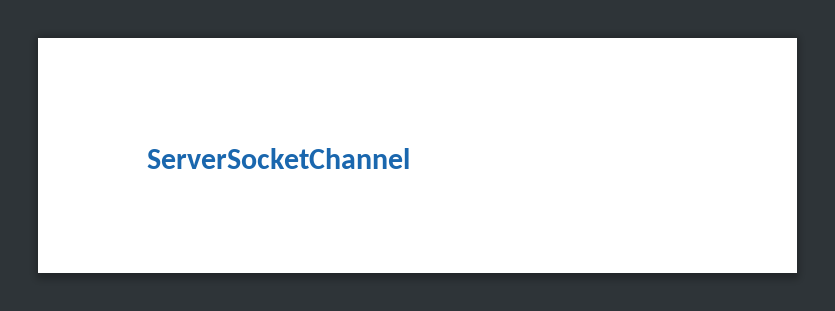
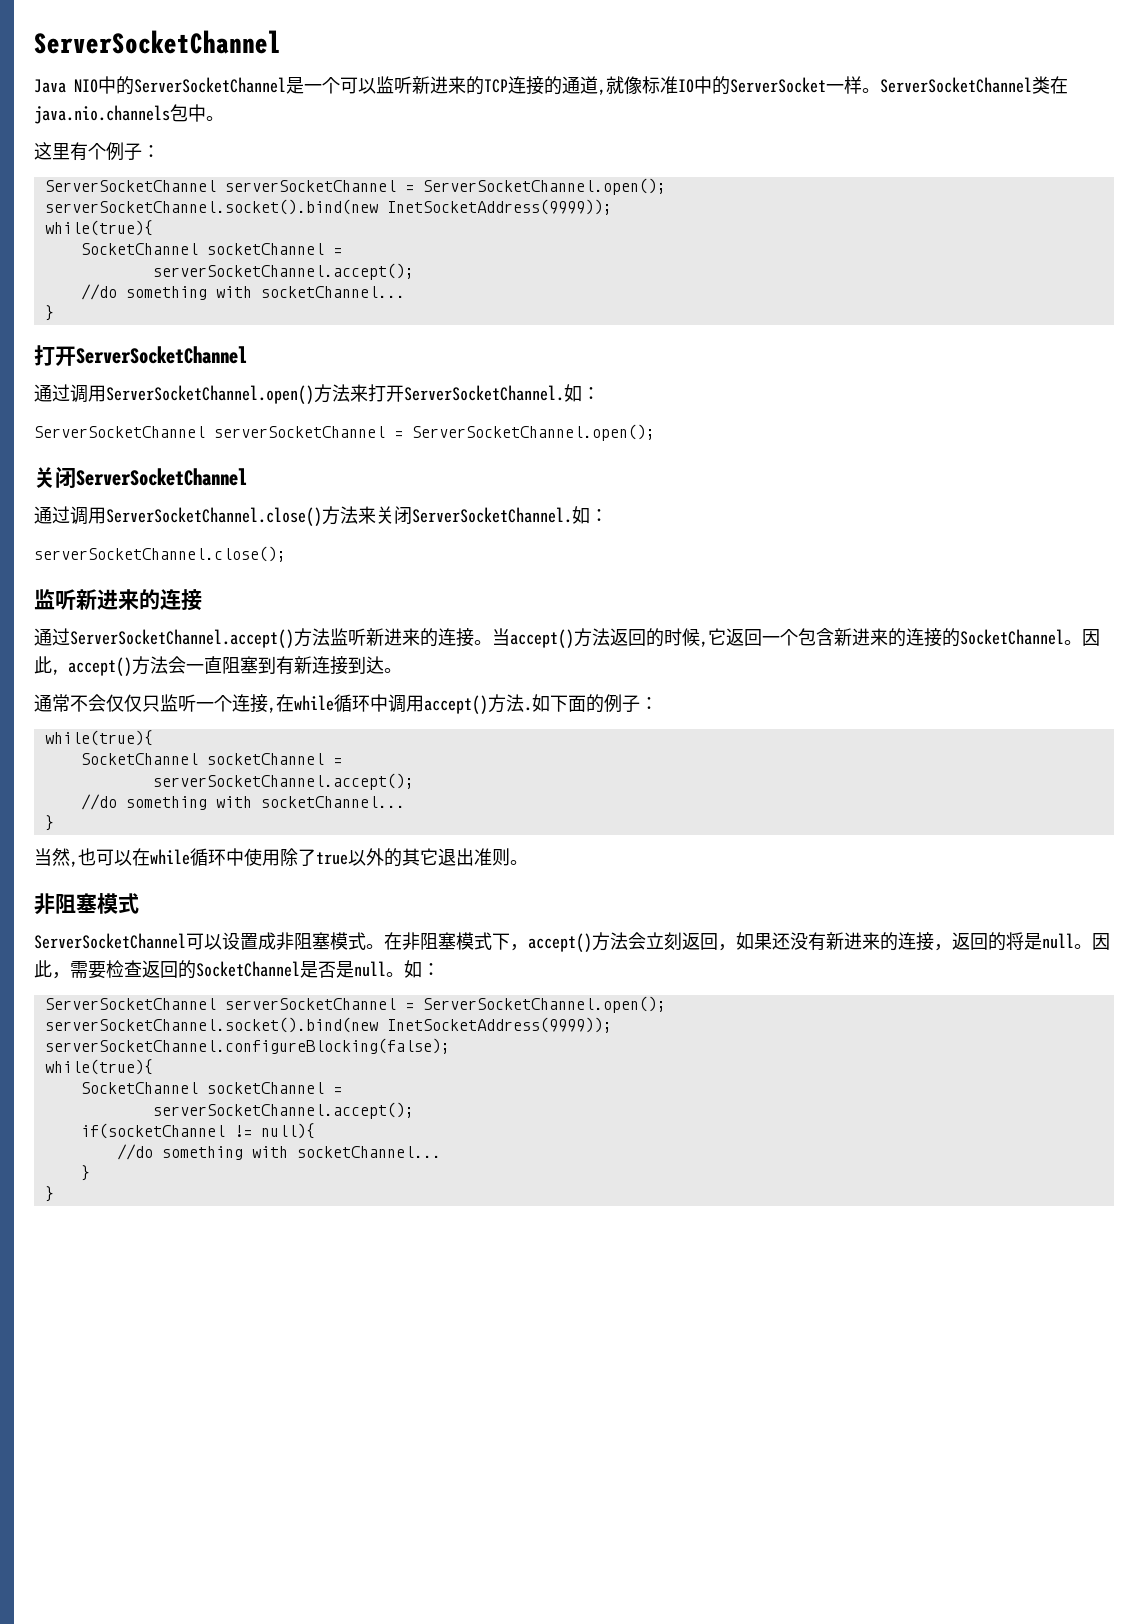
[147,148,410,169] ServerSocketChannel -> [34,30,281,54] [34,76,1068,95] [34,104,224,124] [34,142,160,161] [44,178,666,195] [44,199,612,215] [44,220,153,236] [80,243,342,255] [152,263,414,280] [80,284,405,300] [44,305,54,321] [34,345,247,366] [34,384,600,404] [34,424,655,441] [34,467,247,489] [34,506,608,526] [34,546,286,562] [34,589,202,611] [34,628,1100,648] [34,656,402,676] [34,694,658,714] [44,730,153,746] [80,753,342,765] [152,773,414,790] [80,794,405,810] [44,815,54,831] [34,848,528,867] [34,893,139,915] [34,932,1110,952] [34,960,440,979] [44,996,666,1013] [44,1017,612,1033] [44,1038,450,1054] [44,1059,153,1075] [80,1082,342,1094] [152,1102,414,1119] [80,1123,315,1139] [116,1144,441,1160] [80,1165,90,1181] [44,1186,54,1202] ServerSocketChannel // Java NIO中的ServerSocketChannel是一个可以监听新进来的TCP连接的通道,就像标准IO中的ServerSocket一样。ServerSocketChannel类在java.nio.channels包中。 // 这里有个例子： // ServerSocketChannel serverSocketChannel = ServerSocketChannel.open(); // serverSocketChannel.socket().bind(new InetSocketAddress(9999)); // while(true){ // SocketChannel socketChannel = // serverSocketChannel.accept(); // //do something with socketChannel... // } // 打开ServerSocketChannel // 通过调用ServerSocketChannel.open()方法来打开ServerSocketChannel.如： // ServerSocketChannel serverSocketChannel = ServerSocketChannel.open(); // 关闭ServerSocketChannel // 通过调用ServerSocketChannel.close()方法来关闭ServerSocketChannel.如： // serverSocketChannel.close(); // 监听新进来的连接 // 通过ServerSocketChannel.accept()方法监听新进来的连接。当accept()方法返回的时候,它返回一个包含新进来的连接的SocketChannel。因此, accept()方法会一直阻塞到有新连接到达。 // 通常不会仅仅只监听一个连接,在while循环中调用accept()方法.如下面的例子： // while(true){ // SocketChannel socketChannel = // serverSocketChannel.accept(); // //do something with socketChannel... // } // 当然,也可以在while循环中使用除了true以外的其它退出准则。 // 非阻塞模式 // ServerSocketChannel可以设置成非阻塞模式。在非阻塞模式下，accept()方法会立刻返回，如果还没有新进来的连接，返回的将是null。因此，需要检查返回的SocketChannel是否是null。如： // ServerSocketChannel serverSocketChannel = ServerSocketChannel.open(); // serverSocketChannel.socket().bind(new InetSocketAddress(9999)); // serverSocketChannel.configureBlocking(false); // while(true){ // SocketChannel socketChannel = // serverSocketChannel.accept(); // if(socketChannel != null){ // //do something with socketChannel... // } // }

